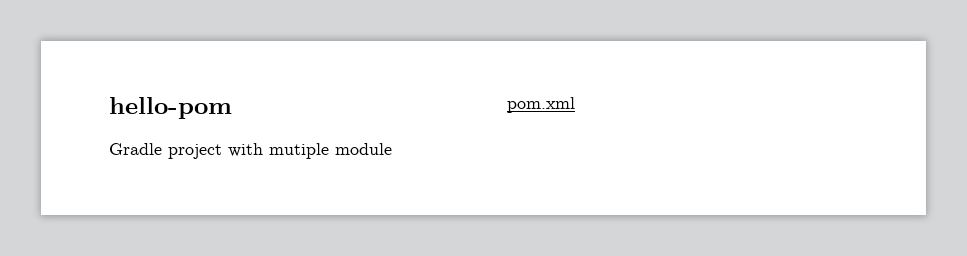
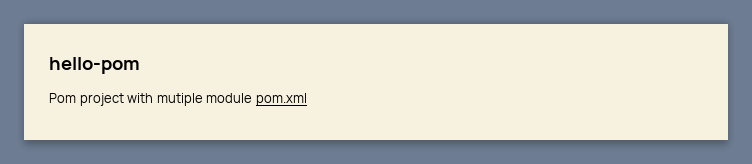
[109,143,162,155] Gradle -> [49,93,76,103] Pom

